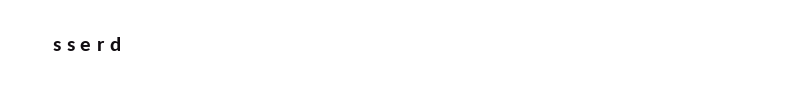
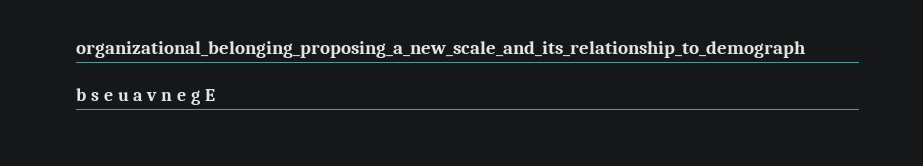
[53,37,121,51] s s e r d -> [76,41,806,58] [76,88,215,105] organizational_belonging_proposing_a_new_scale_and_its_relationship_to_demograph // b s e u a v n e g E

